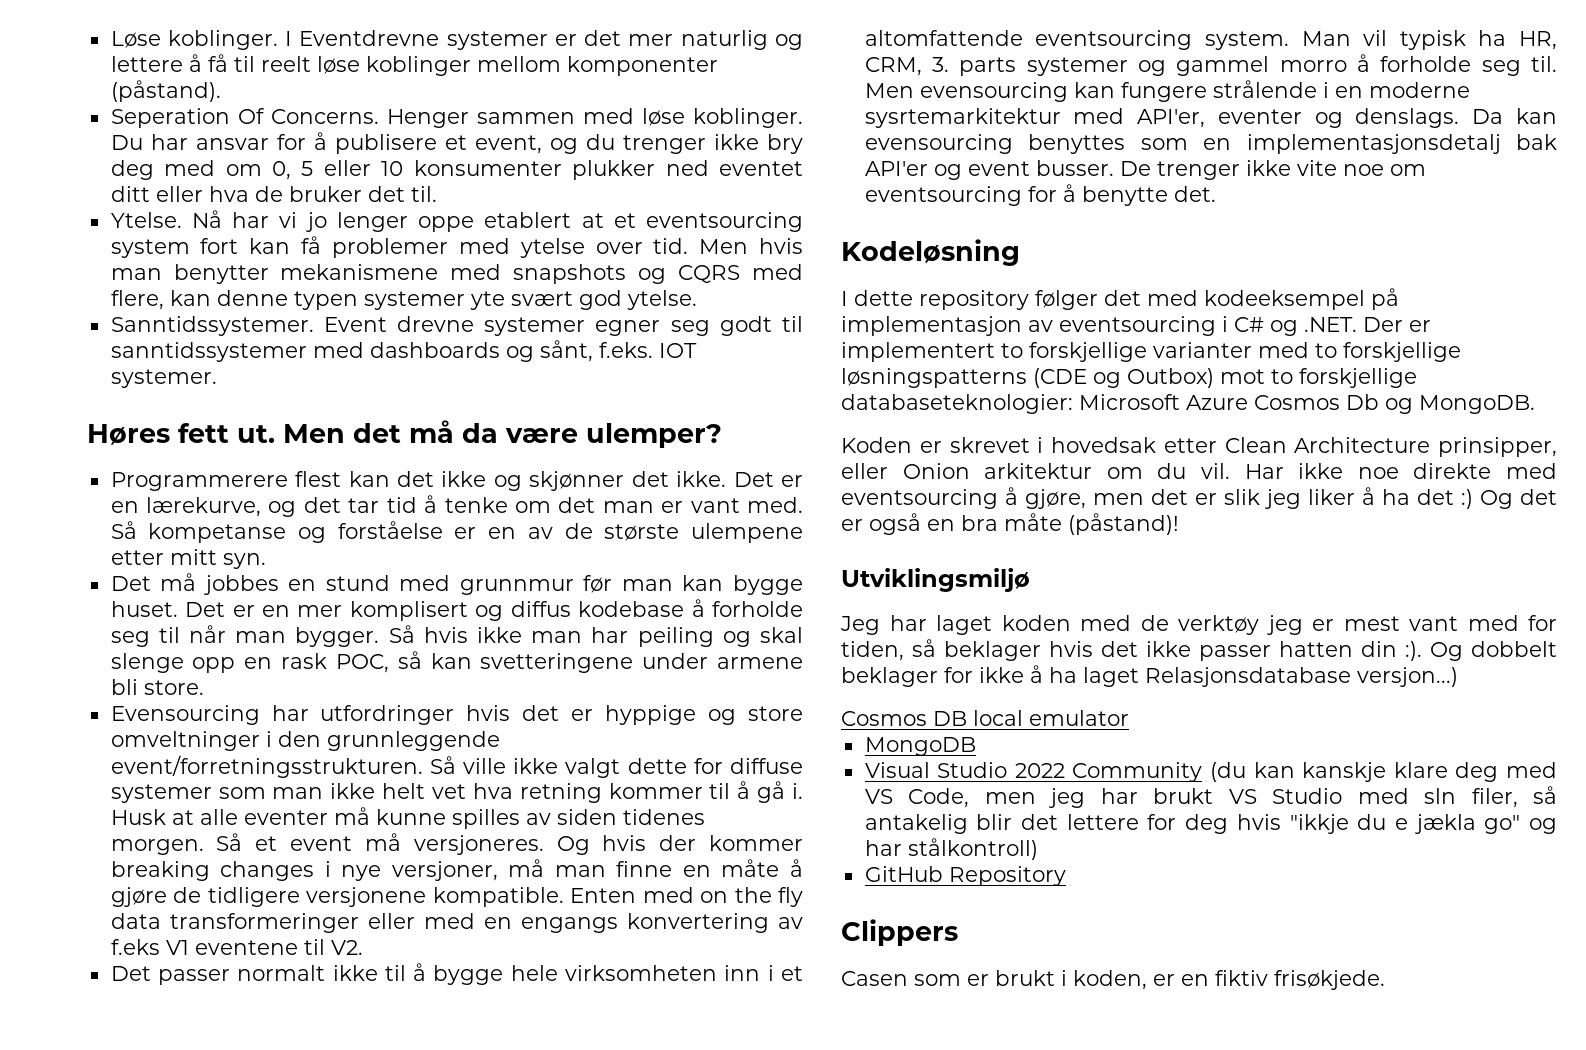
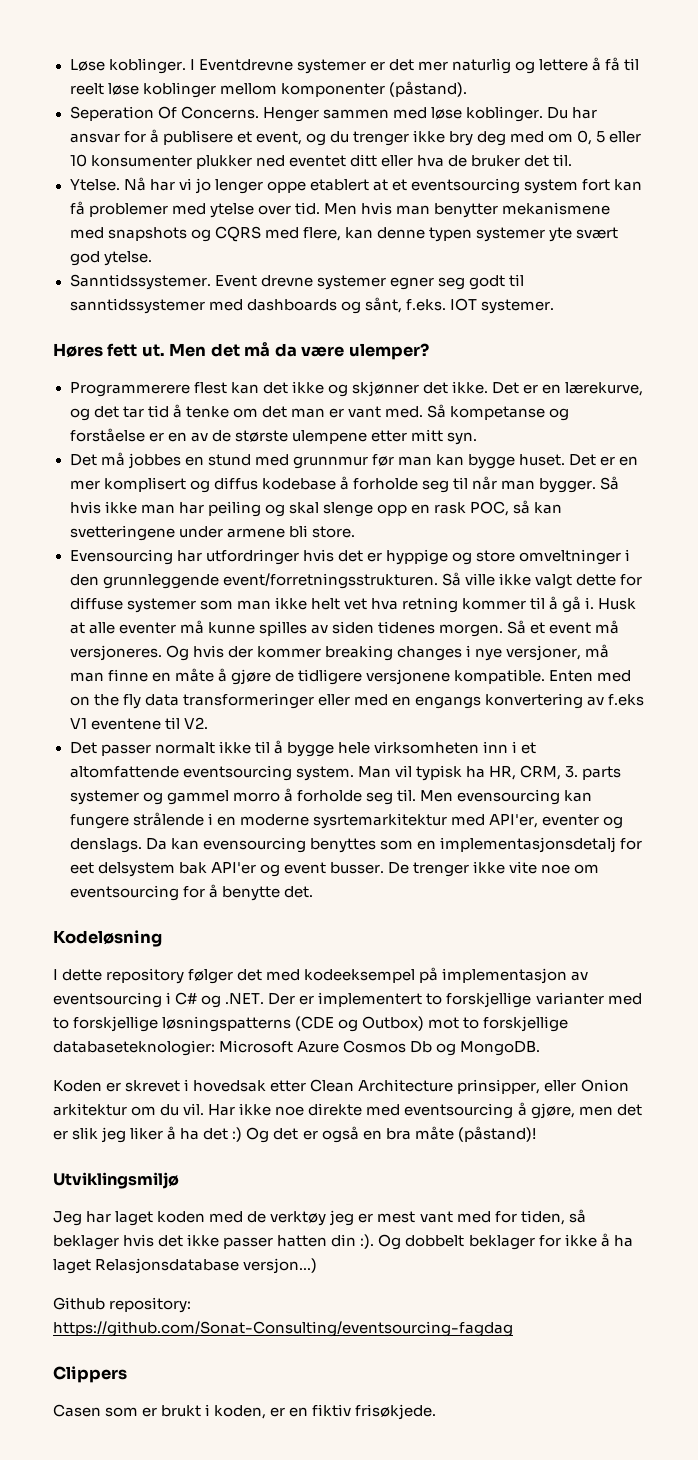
(1501, 144) none -> [619,838,642,850] [69,862,175,877] for eet delsystem
[841,710,1129,726] [864,737,976,756] [864,762,1557,782] [864,786,1557,808] [864,814,1557,834] [864,838,1038,860] [864,866,1066,886] Cosmos DB local emulator // MongoDB // Visual Studio 2022 Community (du kan kanskje klare deg med VS Code, men jeg har brukt VS Studio med sln filer, så antakelig blir det lettere for deg hvis "ikkje du e jækla go" og har stålkontroll) // GitHub Repository -> [53,1297,192,1313] [53,1321,513,1337] Github repository: https://github.com/Sonat-Consulting/eventsourcing-fagdag

